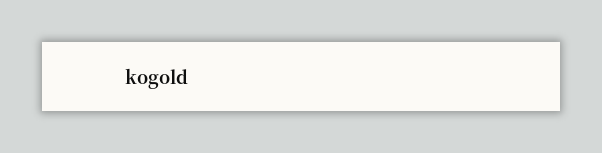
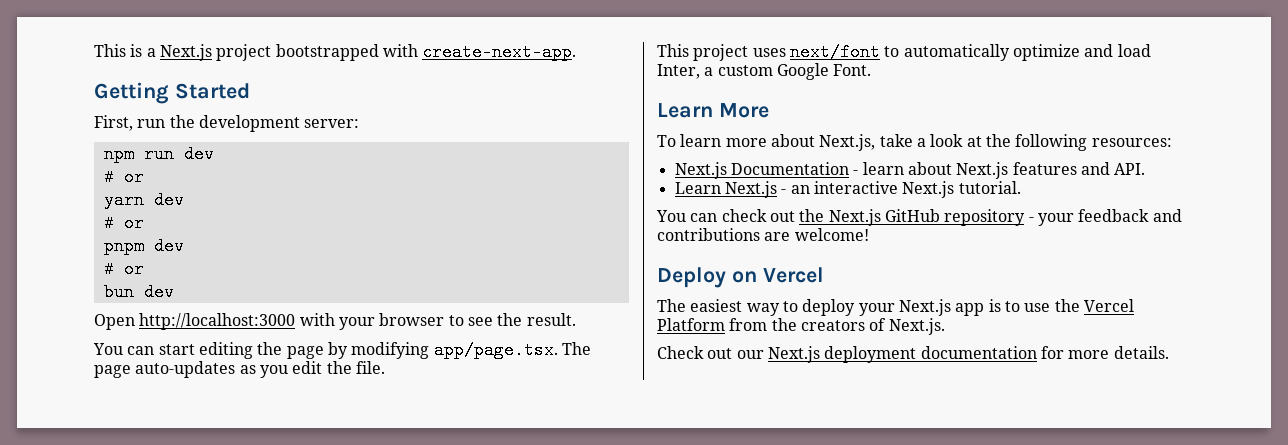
[125,68,188,89] kogold -> [94,43,577,61] [94,82,250,104] [94,115,360,132] [103,145,214,163] [103,168,144,186] [103,191,184,209] [103,214,144,232] [103,237,184,255] [103,260,144,278] [103,283,174,301] [94,313,576,330] [93,341,591,359] [94,361,385,378] [657,43,1151,61] [657,63,872,80] [657,103,769,118] [657,134,1172,151] [674,162,1146,179] [674,181,1021,198] [656,209,1182,226] [657,228,869,241] [657,267,824,288] [657,299,1134,316] [657,318,945,335] [657,346,1169,363] This is a Next.js project bootstrapped with create-next-app. // Getting Started // First, run the development server: // npm run dev // # or // yarn dev // # or // pnpm dev // # or // bun dev // Open http://localhost:3000 with your browser to see the result. // You can start editing the page by modifying app/page.tsx. The page auto-updates as you edit the file. // This project uses next/font to automatically optimize and load Inter, a custom Google Font. // Learn More // To learn more about Next.js, take a look at the following resources: // Next.js Documentation - learn about Next.js features and API. // Learn Next.js - an interactive Next.js tutorial. // You can check out the Next.js GitHub repository - your feedback and contributions are welcome! // Deploy on Vercel // The easiest way to deploy your Next.js app is to use the Vercel Platform from the creators of Next.js. // Check out our Next.js deployment documentation for more details.

